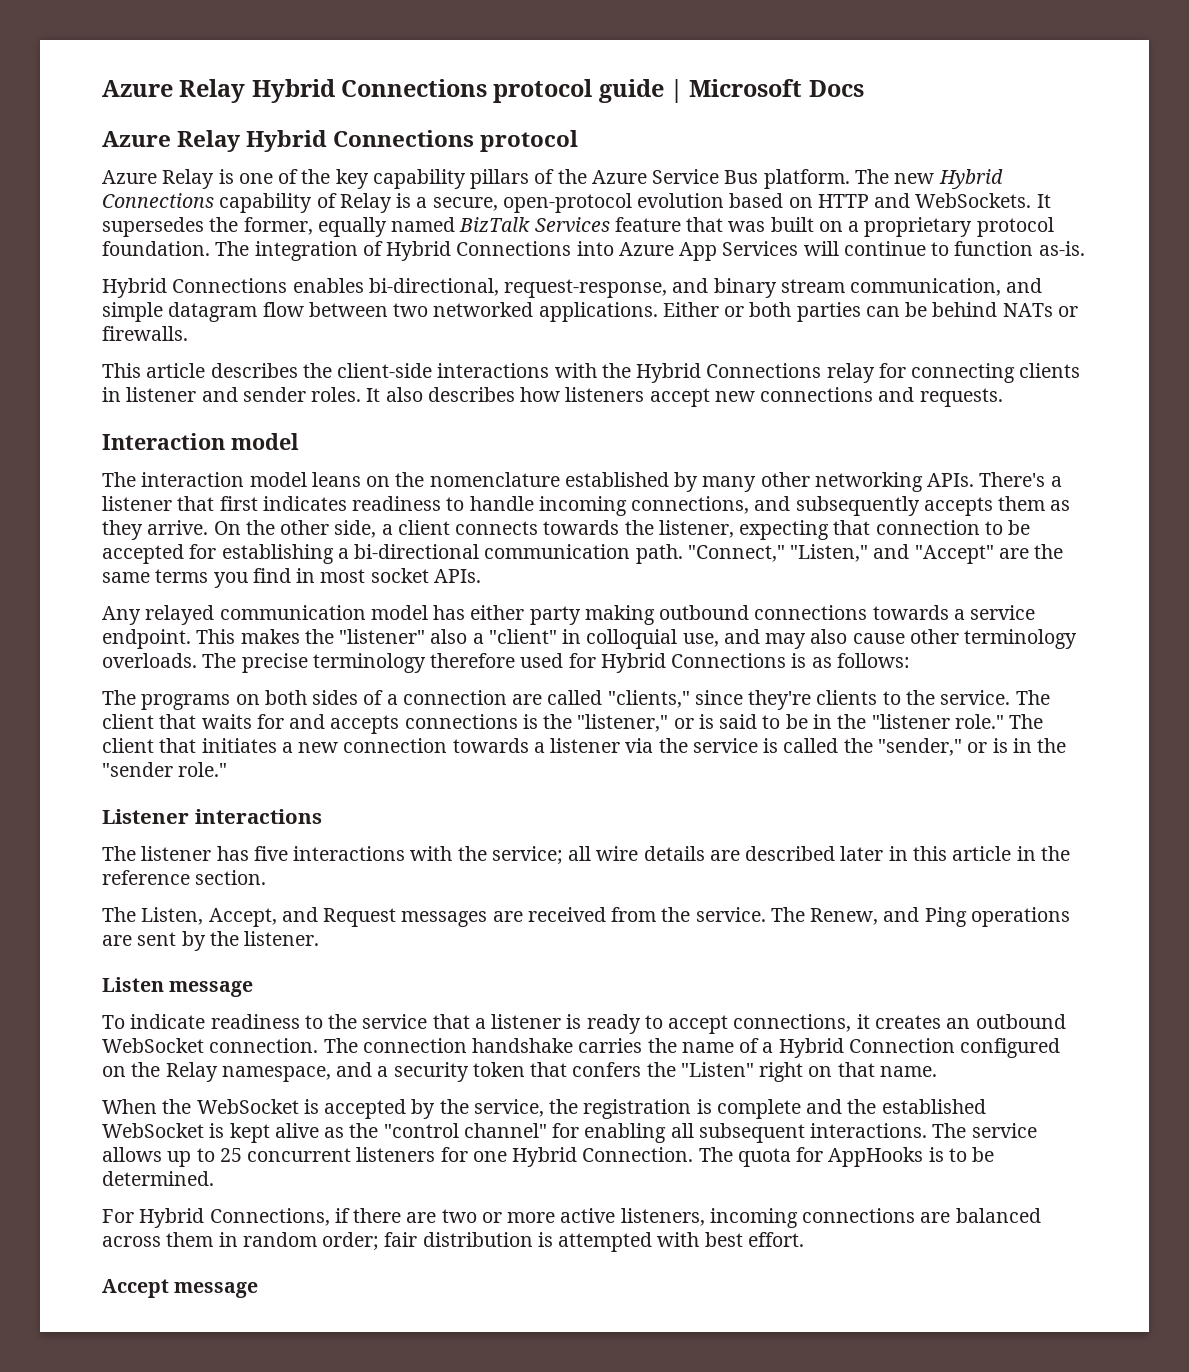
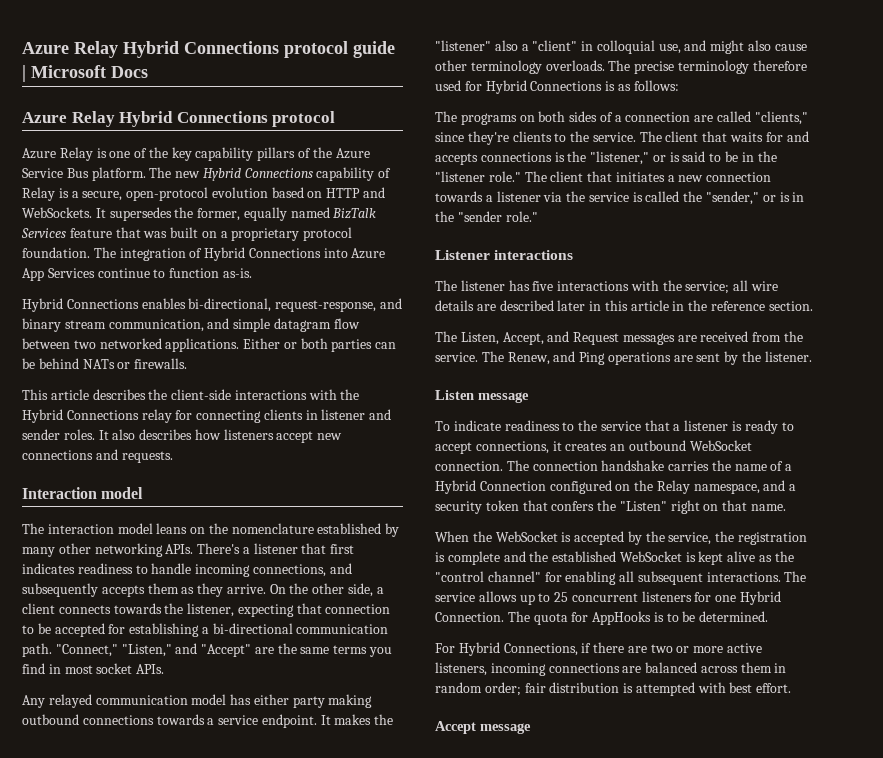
[803,241,839,256] will -> (95, 273) none
[196,629,236,644] This -> [320,715,331,725] It
[765,633,807,649] may -> [710,40,745,54] might

